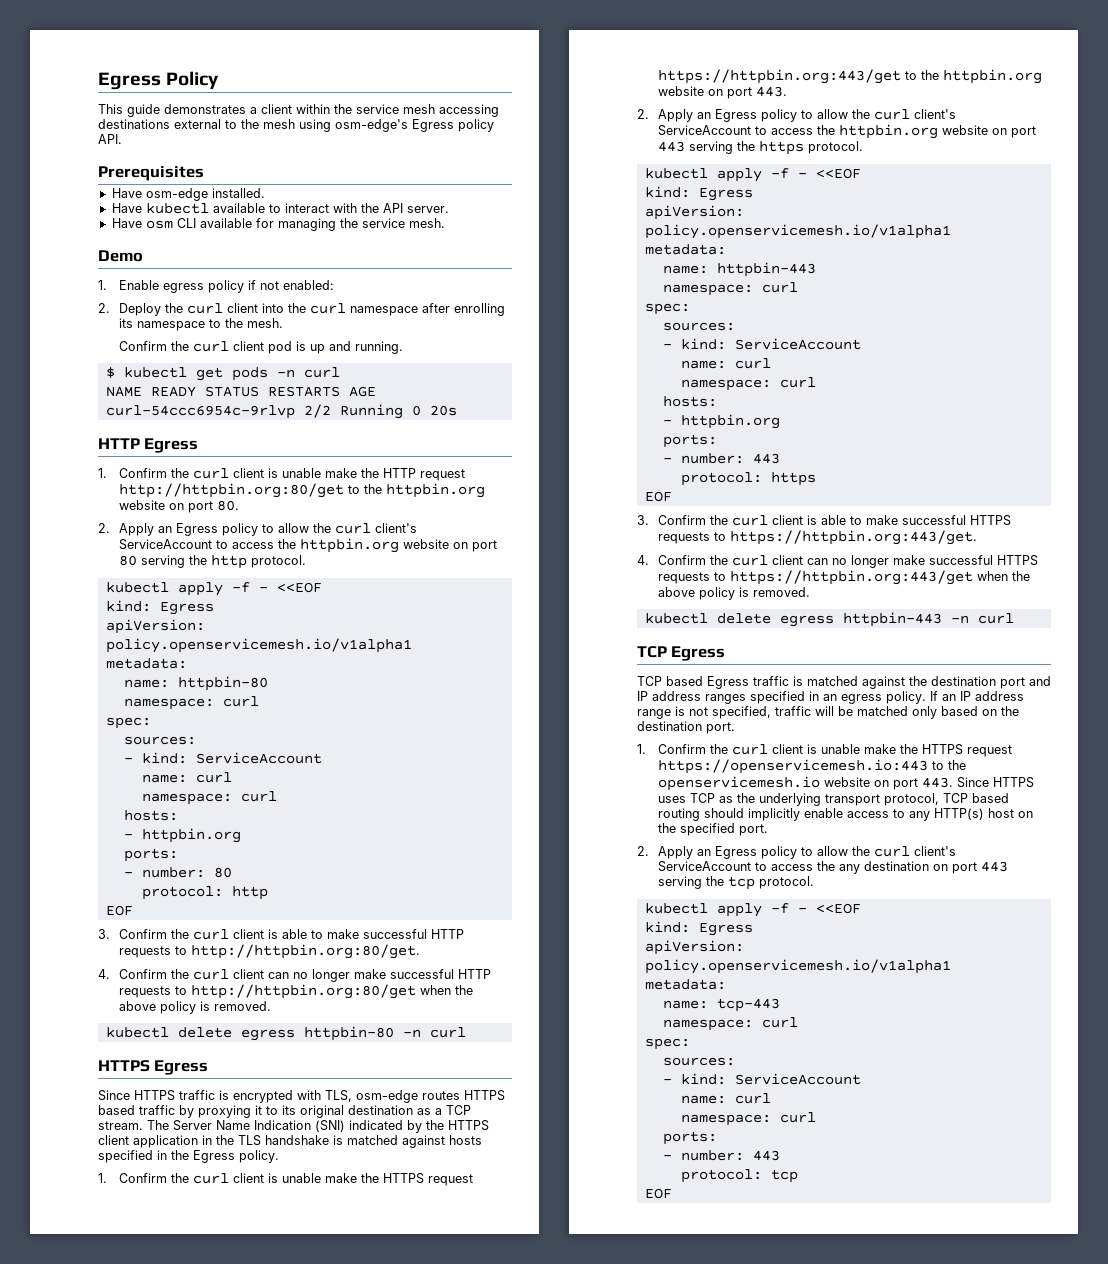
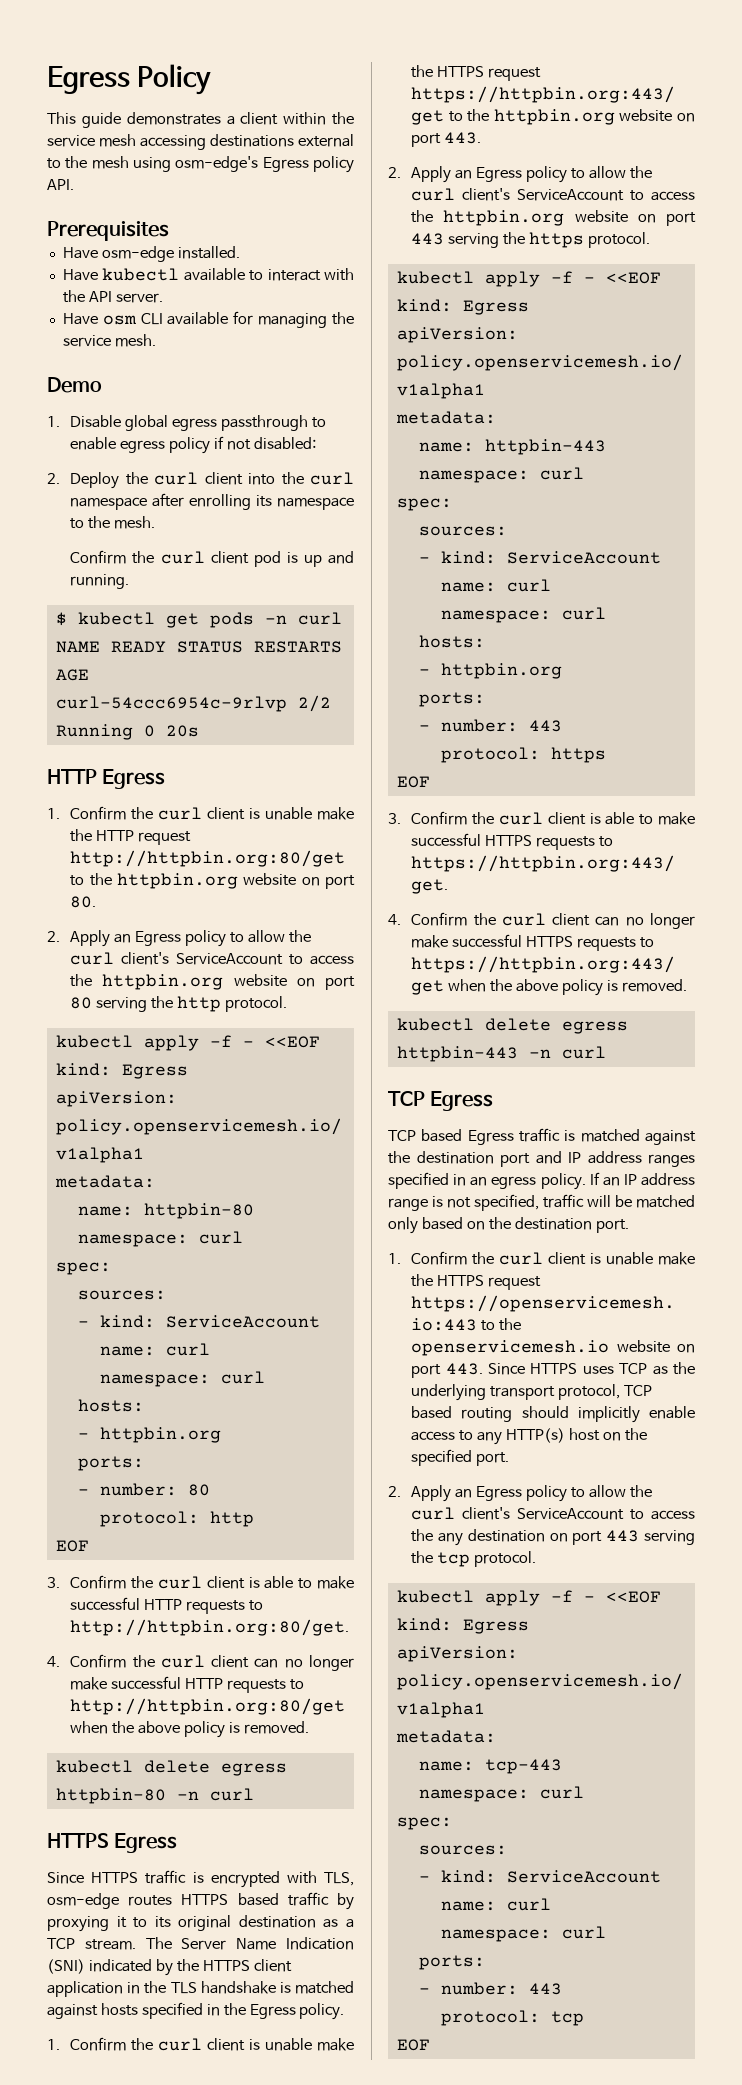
[118,280,159,290] Enable -> [70,415,326,431] [70,437,117,450] Disable global egress passthrough to enable
[282,280,334,290] enabled: -> [253,437,316,450] disabled:

